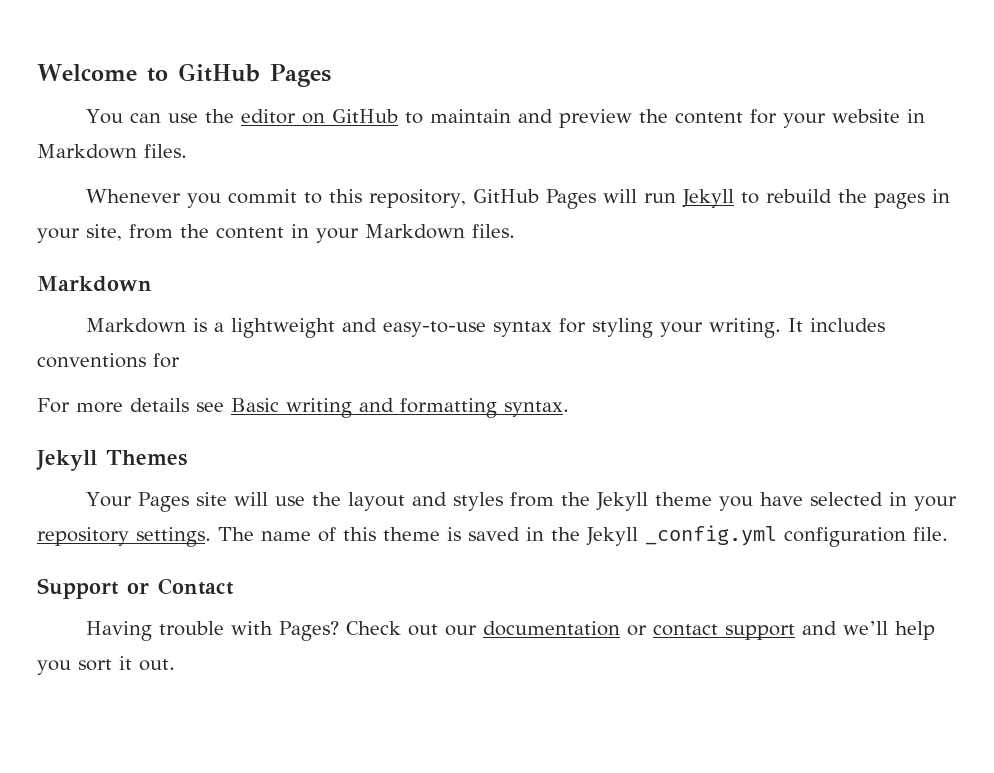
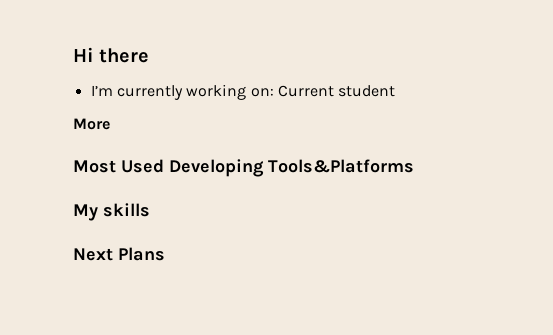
[37,63,331,87] [85,109,925,128] [37,144,187,159] [85,189,951,209] [37,224,515,243] [37,276,152,292] [85,318,885,338] [37,353,180,368] [37,398,569,418] [36,450,187,471] [85,492,957,512] [37,525,948,547] [37,578,234,599] [85,621,935,641] [37,656,175,675] Welcome to GitHub Pages // You can use the editor on GitHub to maintain and preview the content for your website in Markdown files. // Whenever you commit to this repository, GitHub Pages will run Jekyll to rebuild the pages in your site, from the content in your Markdown files. // Markdown // Markdown is a lightweight and easy-to-use syntax for styling your writing. It includes conventions for // For more details see Basic writing and formatting syntax. // Jekyll Themes // Your Pages site will use the layout and styles from the Jekyll theme you have selected in your repository settings. The name of this theme is saved in the Jekyll _config.yml configuration file. // Support or Contact // Having trouble with Pages? Check out our documentation or contact support and we’ll help you sort it out. -> [73,47,150,63] [90,84,396,100] [73,118,110,130] [73,159,414,177] [73,203,150,221] [73,247,165,261] Hi there // I’m currently working on: Current student // More // Most Used Developing Tools&Platforms // My skills // Next Plans

